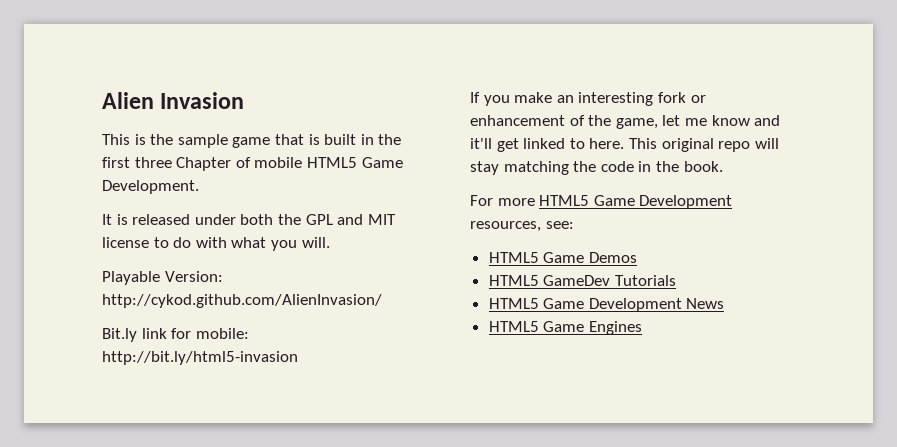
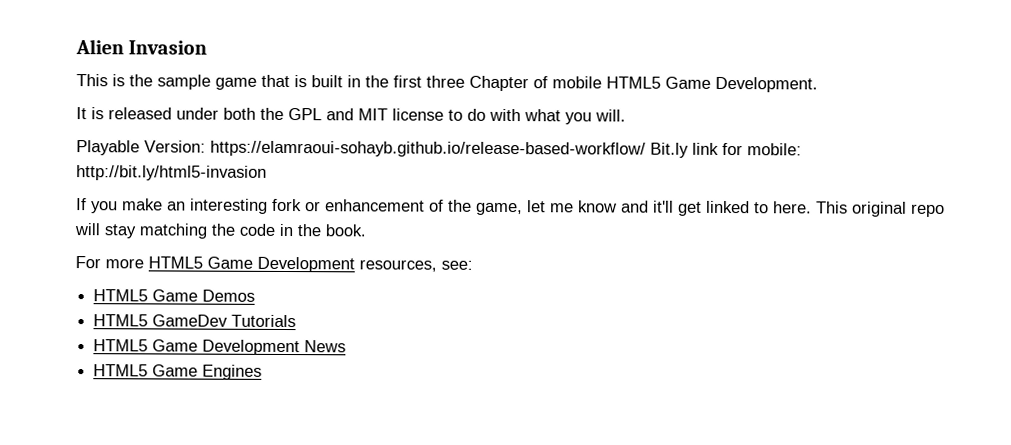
[102,294,382,308] http://cykod.github.com/AlienInvasion/ // -> [210,140,646,158] https://elamraoui-sohayb.github.io/release-based-workflow/

